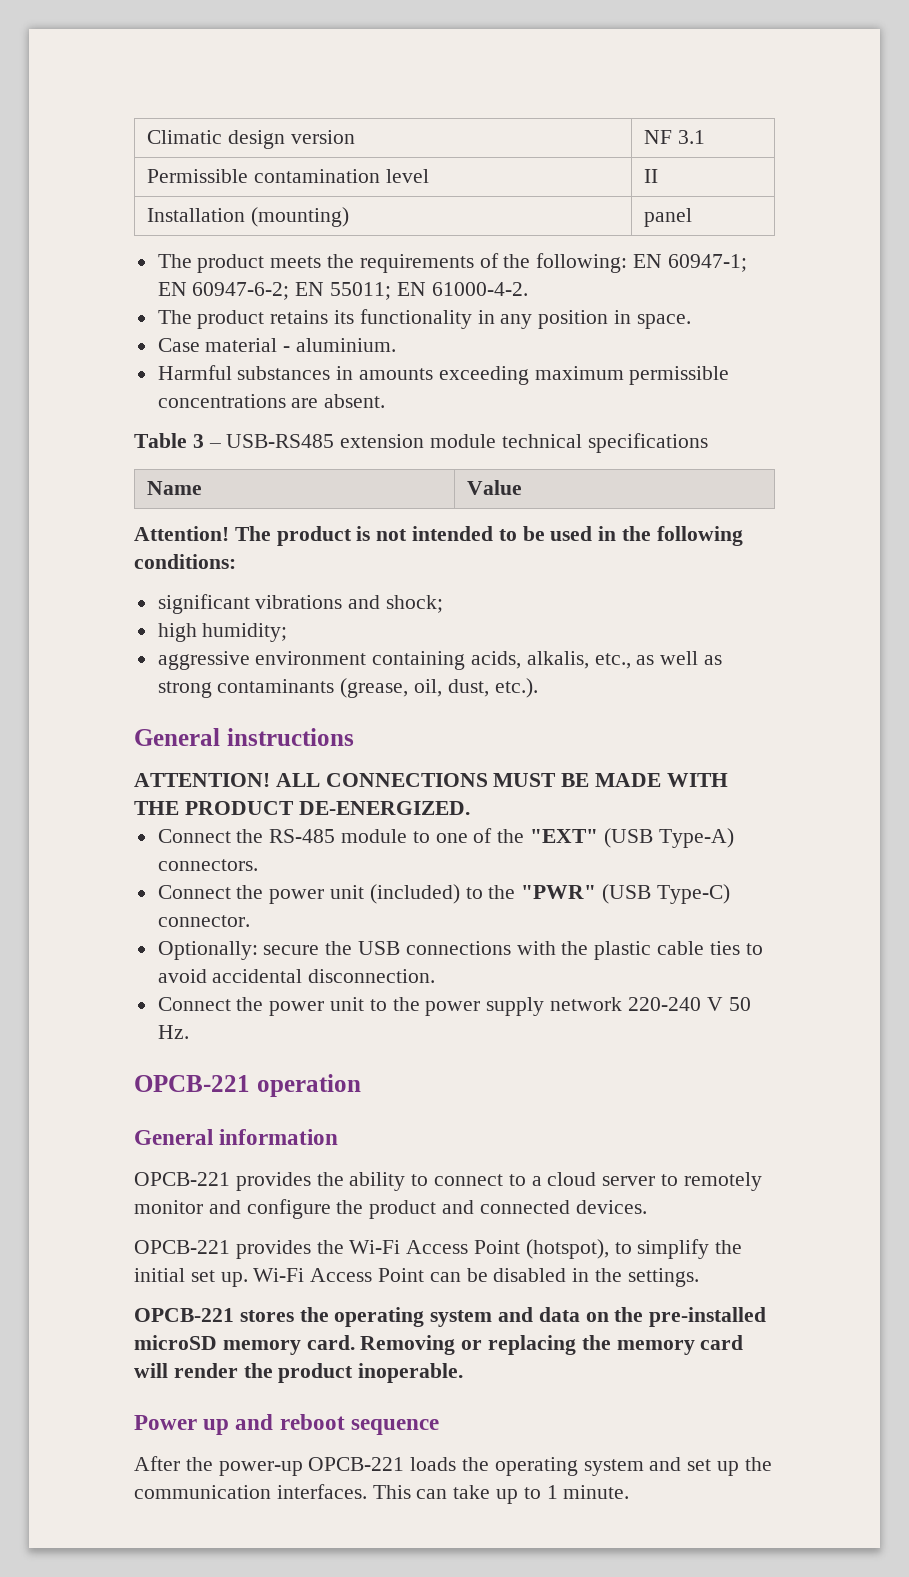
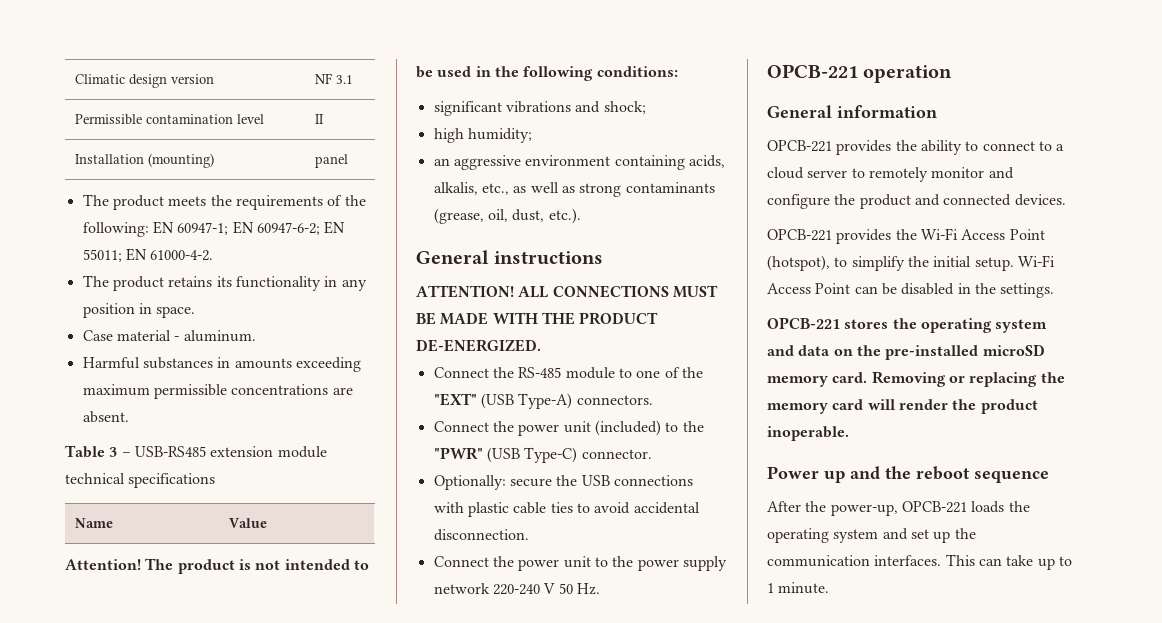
[296,338,397,352] aluminium. -> [183,330,256,342] aluminum.
(288, 632) none -> [433,158,450,166] an
[561,941,589,955] the -> (464, 507) none
[190,1270,248,1287] set up. -> [974,257,1014,271] setup.
(274, 1422) none -> [885,466,911,479] the
[218,1461,303,1476] power-up -> [830,504,898,516] power-up,

